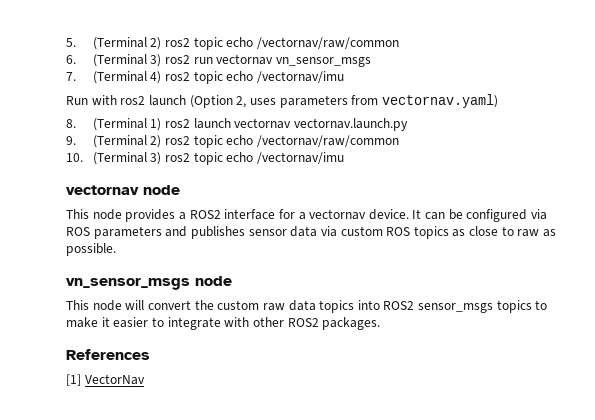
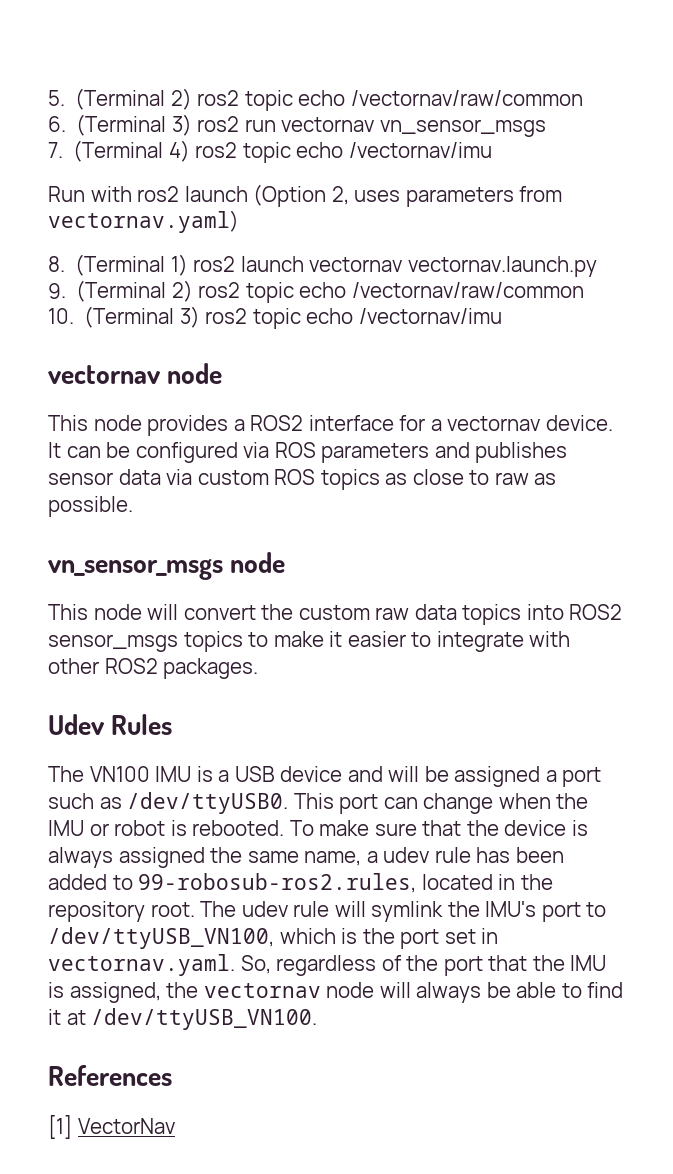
(381, 323) none -> [48,714,173,735] [48,766,602,787] [48,792,589,814] [48,820,588,836] [48,847,564,868] [48,873,553,893] [48,901,607,922] [48,927,499,949] [48,954,607,976] [48,982,624,1003] [48,1008,318,1030] // Udev Rules // The VN100 IMU is a USB device and will be assigned a port such as /dev/ttyUSB0. This port can change when the IMU or robot is rebooted. To make sure that the device is always assigned the same name, a udev rule has been added to 99-robosub-ros2.rules, located in the repository root. The udev rule will symlink the IMU's port to /dev/ttyUSB_VN100, which is the port set in vectornav.yaml. So, regardless of the port that the IMU is assigned, the vectornav node will always be able to find it at /dev/ttyUSB_VN100.

